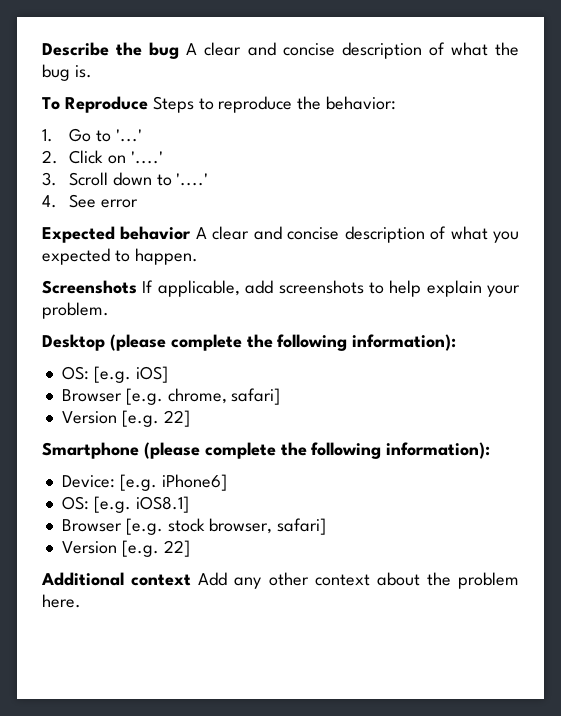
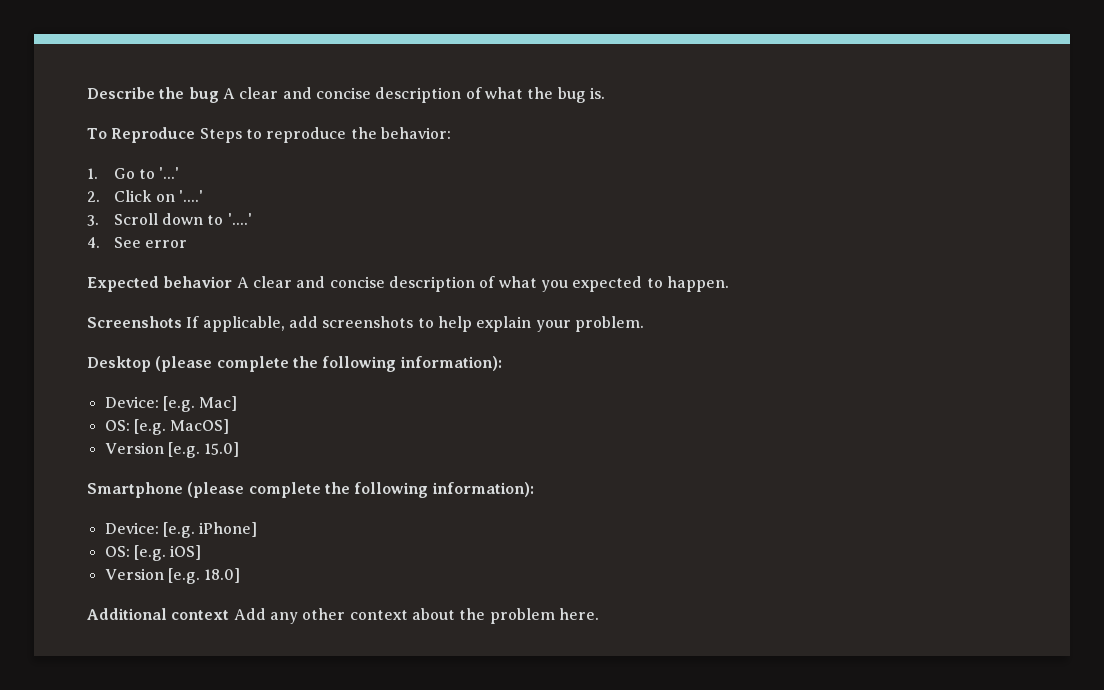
[61,366,168,383] [61,388,281,405] [61,410,190,427] // OS: [e.g. iOS] // Browser [e.g. chrome, safari] // Version [e.g. 22] -> [104,396,238,412] [104,419,230,435] [104,442,240,458] // Device: [e.g. Mac] // OS: [e.g. MacOS] // Version [e.g. 15.0]
[161,474,227,491] [61,496,189,513] [61,518,327,535] [61,540,190,557] iPhone6] // OS: [e.g. iOS8.1] // Browser [e.g. stock browser, safari] // Version [e.g. 22] -> [199,522,258,537] [104,545,202,561] [104,568,241,584] iPhone] // OS: [e.g. iOS] // Version [e.g. 18.0]

